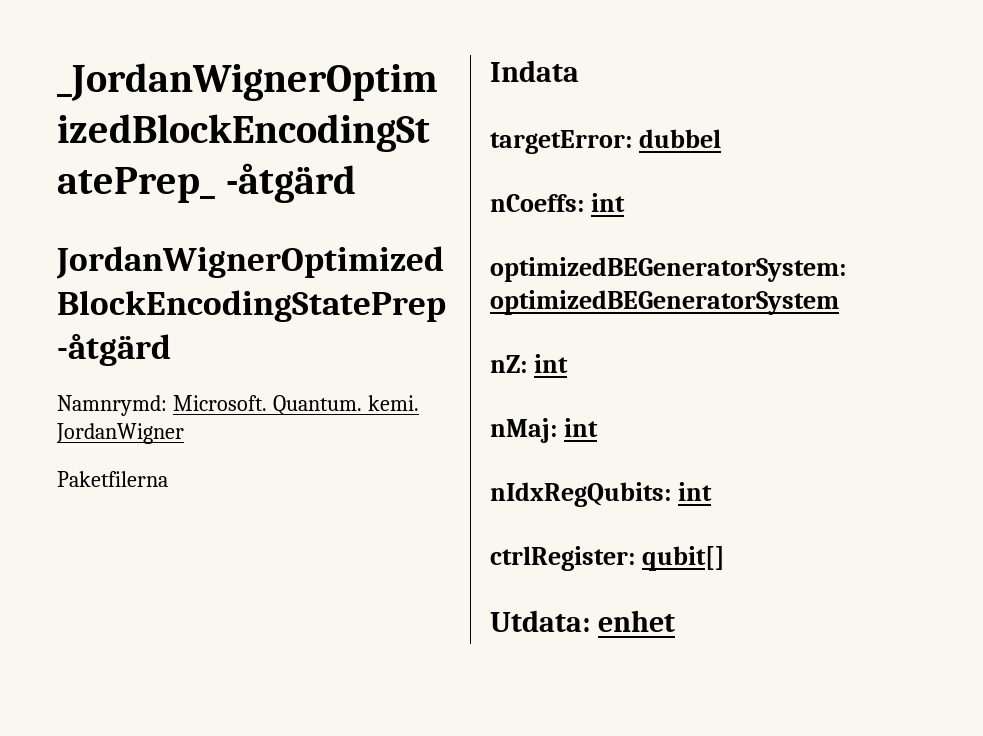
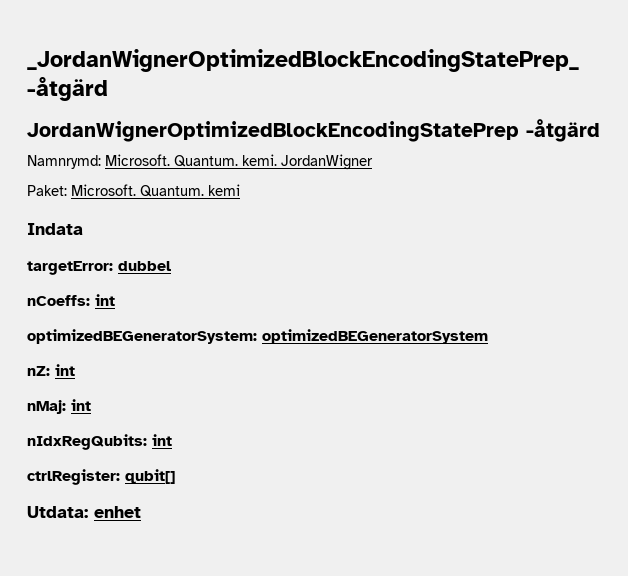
[57,471,168,487] Paketfilerna -> [27,184,240,197] Paket: Microsoft. Quantum. kemi

